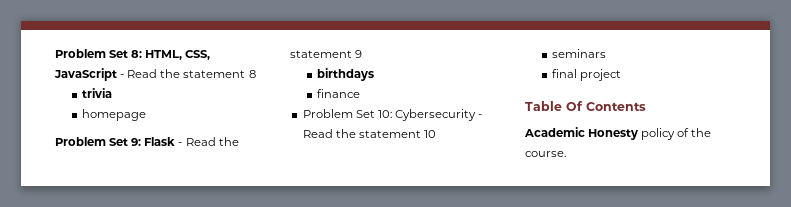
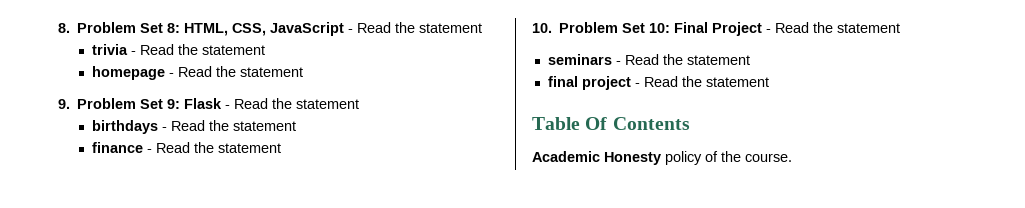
(55, 53) none -> [58,23,70,33] 8.
[248,70,256,78] 8 -> (483, 28) none
[82,109,147,121] // homepage // -> [131,44,266,55] [92,66,304,80] [58,99,70,109] - Read the statement // homepage - Read the statement // 9.
[355,50,363,58] 9 -> (360, 104) none
[317,89,361,98] [302,109,483,121] [302,129,436,138] [552,49,607,58] [552,69,622,81] // finance // Problem Set 10: Cybersecurity - Read the statement 10 // seminars // final project -> [162,120,297,131] [92,142,282,153] [532,22,901,36] [547,54,750,65] [547,76,769,90] - Read the statement // finance - Read the statement // 10. Problem Set 10: Final Project - Read the statement // seminars - Read the statement // final project - Read the statement

